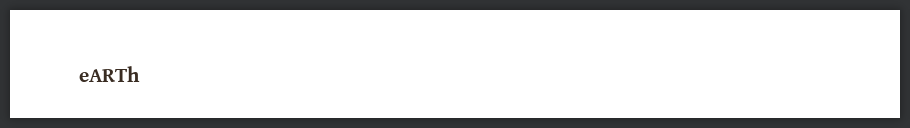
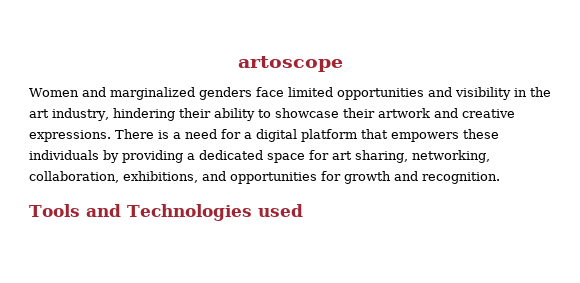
[79,66,140,82] eARTh -> [237,56,343,72] [29,87,551,100] [29,108,515,121] [29,129,499,142] [29,150,490,163] [29,171,500,184] [29,204,303,221] artoscope // Women and marginalized genders face limited opportunities and visibility in the art industry, hindering their ability to showcase their artwork and creative expressions. There is a need for a digital platform that empowers these individuals by providing a dedicated space for art sharing, networking, collaboration, exhibitions, and opportunities for growth and recognition. // Tools and Technologies used

